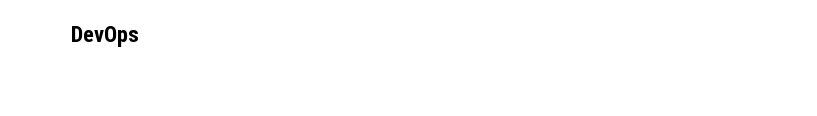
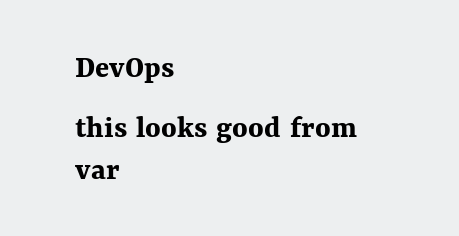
(139, 36) none -> [75,116,357,143] [75,165,120,179] // this looks good from var

